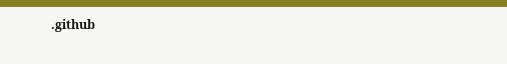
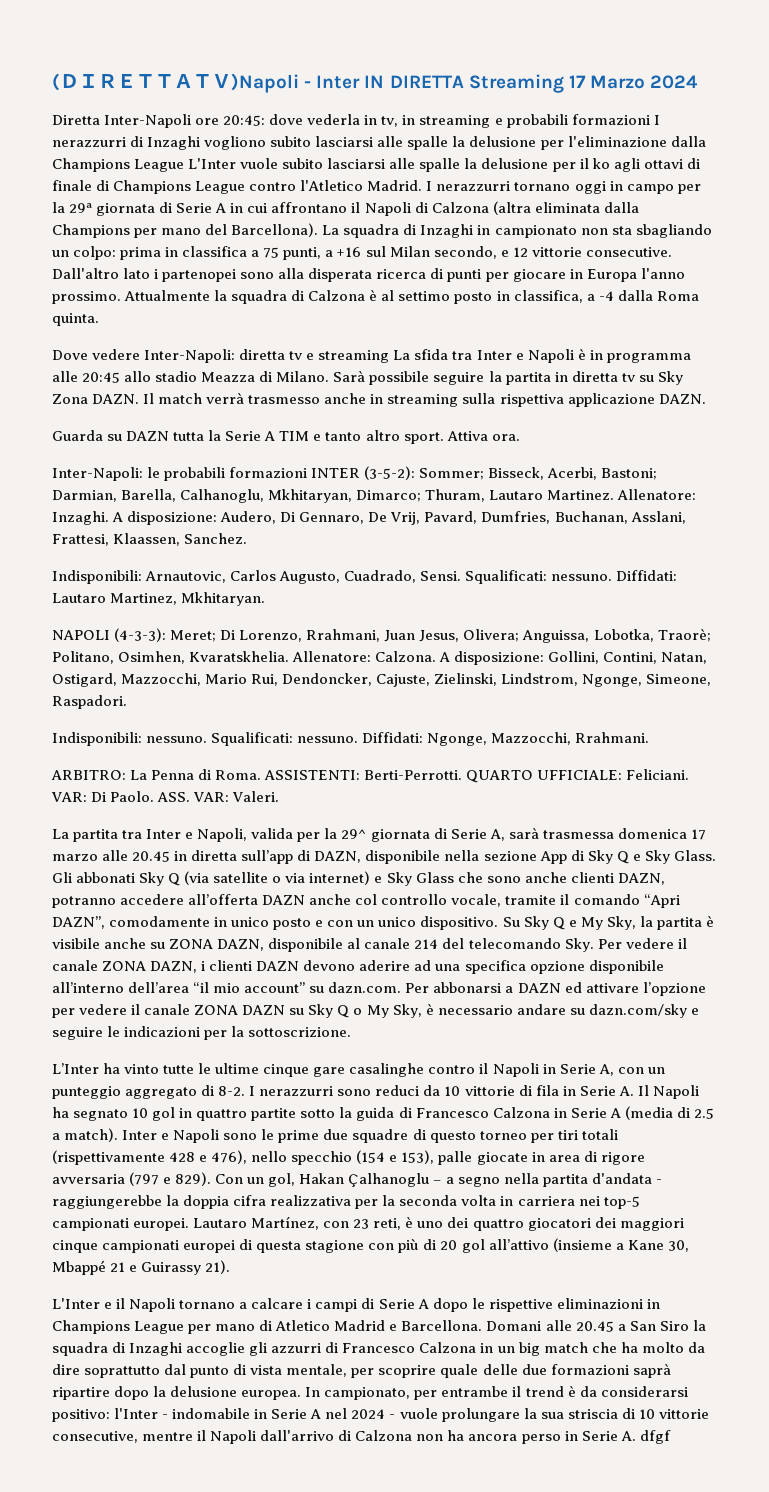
[51,19,95,32] .github -> [52,73,699,93] [52,114,660,128] [52,136,706,150] [52,158,700,172] [52,180,701,194] [52,201,639,216] [52,223,712,238] [52,246,672,260] [52,268,685,282] [52,289,699,304] [52,313,99,326] [52,348,691,363] [52,370,683,385] [52,392,706,407] [52,430,520,444] [52,466,658,481] [52,489,697,503] [52,511,686,525] [52,533,248,546] [52,570,678,584] [52,592,266,606] [52,628,711,643] [52,651,708,665] [52,673,712,687] [52,695,127,709] [52,732,650,746] [51,769,690,783] [51,791,280,802] [52,827,706,842] [52,850,716,864] [52,871,665,886] [52,894,680,908] [52,915,714,930] [52,938,687,952] [52,960,664,974] [52,982,706,996] [52,1003,699,1018] [52,1026,352,1040] [52,1063,665,1077] [52,1085,699,1099] [52,1106,714,1121] [52,1128,618,1143] [52,1150,645,1165] [52,1172,662,1187] [52,1195,640,1209] [52,1216,684,1231] [52,1238,689,1253] [52,1260,231,1275] [52,1298,660,1312] [52,1320,706,1334] [52,1342,705,1356] [52,1363,671,1378] [52,1385,688,1400] [52,1408,709,1422] [52,1430,671,1444] (ＤＩＲＥＴＴＡＴＶ)Napoli - Inter IN DIRETTA Streaming 17 Marzo 2024 // Diretta Inter-Napoli ore 20:45: dove vederla in tv, in streaming e probabili formazioni I nerazzurri di Inzaghi vogliono subito lasciarsi alle spalle la delusione per l'eliminazione dalla Champions League L'Inter vuole subito lasciarsi alle spalle la delusione per il ko agli ottavi di finale di Champions League contro l'Atletico Madrid. I nerazzurri tornano oggi in campo per la 29ª giornata di Serie A in cui affrontano il Napoli di Calzona (altra eliminata dalla Champions per mano del Barcellona). La squadra di Inzaghi in campionato non sta sbagliando un colpo: prima in classifica a 75 punti, a +16 sul Milan secondo, e 12 vittorie consecutive. Dall'altro lato i partenopei sono alla disperata ricerca di punti per giocare in Europa l'anno prossimo. Attualmente la squadra di Calzona è al settimo posto in classifica, a -4 dalla Roma quinta. // Dove vedere Inter-Napoli: diretta tv e streaming La sfida tra Inter e Napoli è in programma alle 20:45 allo stadio Meazza di Milano. Sarà possibile seguire la partita in diretta tv su Sky Zona DAZN. Il match verrà trasmesso anche in streaming sulla rispettiva applicazione DAZN. // Guarda su DAZN tutta la Serie A TIM e tanto altro sport. Attiva ora. // Inter-Napoli: le probabili formazioni INTER (3-5-2): Sommer; Bisseck, Acerbi, Bastoni; Darmian, Barella, Calhanoglu, Mkhitaryan, Dimarco; Thuram, Lautaro Martinez. Allenatore: Inzaghi. A disposizione: Audero, Di Gennaro, De Vrij, Pavard, Dumfries, Buchanan, Asslani, Frattesi, Klaassen, Sanchez. // Indisponibili: Arnautovic, Carlos Augusto, Cuadrado, Sensi. Squalificati: nessuno. Diffidati: Lautaro Martinez, Mkhitaryan. // NAPOLI (4-3-3): Meret; Di Lorenzo, Rrahmani, Juan Jesus, Olivera; Anguissa, Lobotka, Traorè; Politano, Osimhen, Kvaratskhelia. Allenatore: Calzona. A disposizione: Gollini, Contini, Natan, Ostigard, Mazzocchi, Mario Rui, Dendoncker, Cajuste, Zielinski, Lindstrom, Ngonge, Simeone, Raspadori. // Indisponibili: nessuno. Squalificati: nessuno. Diffidati: Ngonge, Mazzocchi, Rrahmani. // ARBITRO: La Penna di Roma. ASSISTENTI: Berti-Perrotti. QUARTO UFFICIALE: Feliciani. VAR: Di Paolo. ASS. VAR: Valeri. // La partita tra Inter e Napoli, valida per la 29^ giornata di Serie A, sarà trasmessa domenica 17 marzo alle 20.45 in diretta sull’app di DAZN, disponibile nella sezione App di Sky Q e Sky Glass. Gli abbonati Sky Q (via satellite o via internet) e Sky Glass che sono anche clienti DAZN, potranno accedere all’offerta DAZN anche col controllo vocale, tramite il comando “Apri DAZN”, comodamente in unico posto e con un unico dispositivo. Su Sky Q e My Sky, la partita è visibile anche su ZONA DAZN, disponibile al canale 214 del telecomando Sky. Per vedere il canale ZONA DAZN, i clienti DAZN devono aderire ad una specifica opzione disponibile all’interno dell’area “il mio account” su dazn.com. Per abbonarsi a DAZN ed attivare l’opzione per vedere il canale ZONA DAZN su Sky Q o My Sky, è necessario andare su dazn.com/sky e seguire le indicazioni per la sottoscrizione. // L’Inter ha vinto tutte le ultime cinque gare casalinghe contro il Napoli in Serie A, con un punteggio aggregato di 8-2. I nerazzurri sono reduci da 10 vittorie di fila in Serie A. Il Napoli ha segnato 10 gol in quattro partite sotto la guida di Francesco Calzona in Serie A (media di 2.5 a match). Inter e Napoli sono le prime due squadre di questo torneo per tiri totali (rispettivamente 428 e 476), nello specchio (154 e 153), palle giocate in area di rigore avversaria (797 e 829). Con un gol, Hakan Çalhanoglu – a segno nella partita d'andata - raggiungerebbe la doppia cifra realizzativa per la seconda volta in carriera nei top-5 campionati europei. Lautaro Martínez, con 23 reti, è uno dei quattro giocatori dei maggiori cinque campionati europei di questa stagione con più di 20 gol all’attivo (insieme a Kane 30, Mbappé 21 e Guirassy 21). // L'Inter e il Napoli tornano a calcare i campi di Serie A dopo le rispettive eliminazioni in Champions League per mano di Atletico Madrid e Barcellona. Domani alle 20.45 a San Siro la squadra di Inzaghi accoglie gli azzurri di Francesco Calzona in un big match che ha molto da dire soprattutto dal punto di vista mentale, per scoprire quale delle due formazioni saprà ripartire dopo la delusione europea. In campionato, per entrambe il trend è da considerarsi positivo: l'Inter - indomabile in Serie A nel 2024 - vuole prolungare la sua striscia di 10 vittorie consecutive, mentre il Napoli dall'arrivo di Calzona non ha ancora perso in Serie A. dfgf

